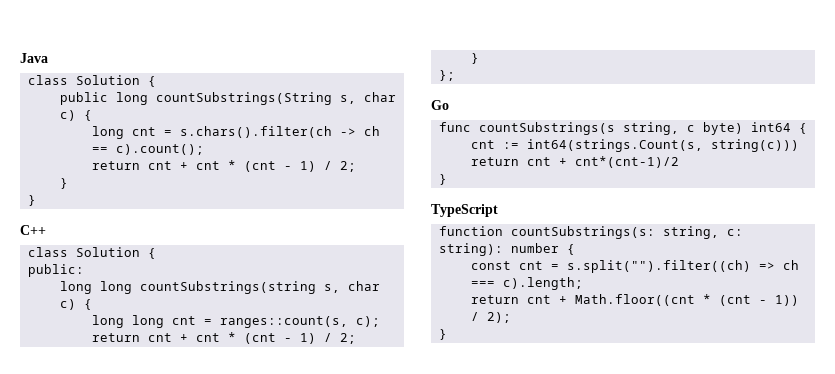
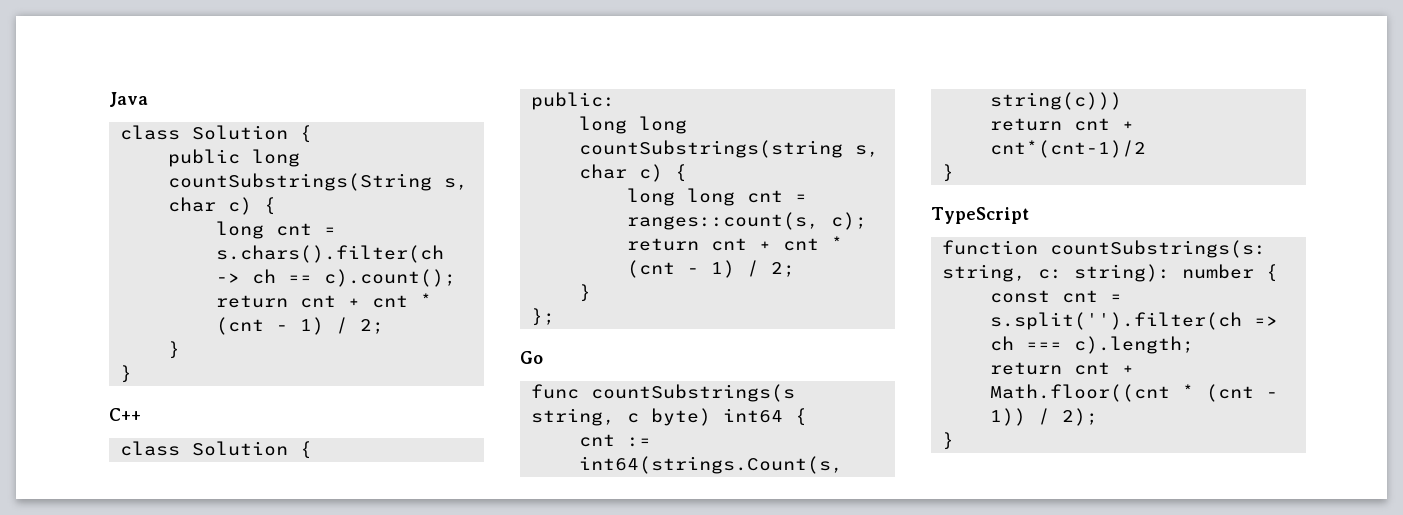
[566,260,751,273] s.split("").filter((ch) -> [989,312,1242,330] s.split('').filter(ch

